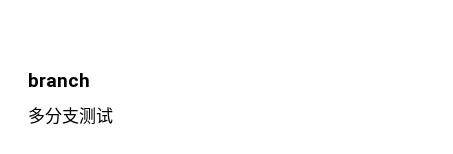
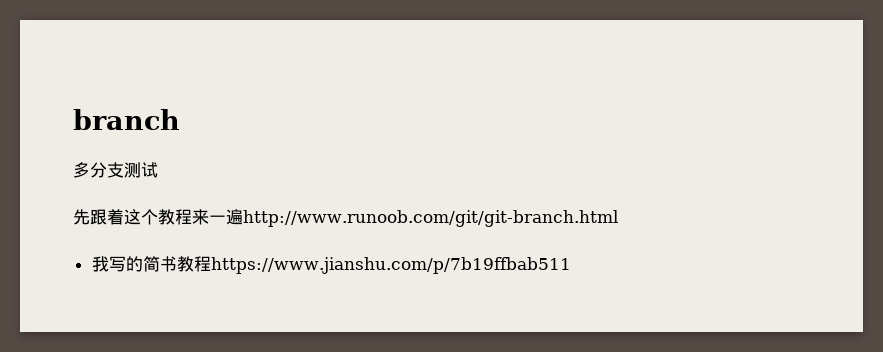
(113, 115) none -> [73,209,618,227] [91,256,571,274] // 先跟着这个教程来一遍http://www.runoob.com/git/git-branch.html // 我写的简书教程https://www.jianshu.com/p/7b19ffbab511

